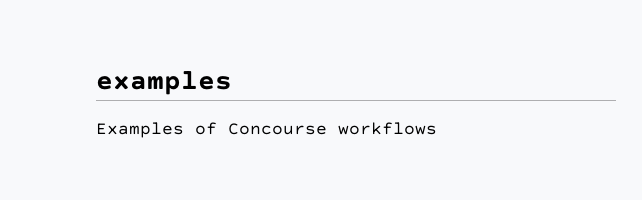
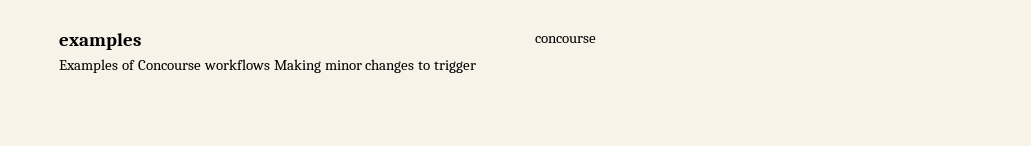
(437, 128) none -> [273,59,477,73] [535,36,596,43] Making minor changes to trigger concourse

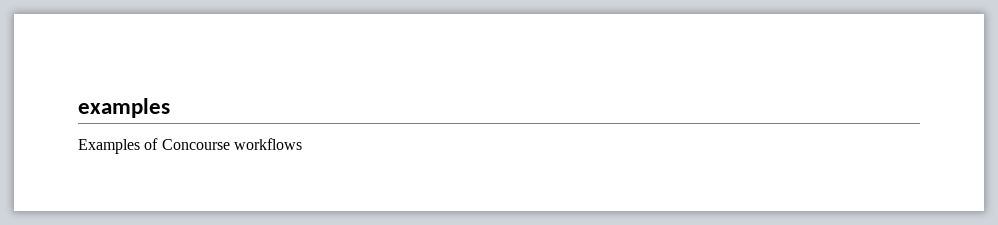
[273,59,477,73] [535,36,596,43] Making minor changes to trigger concourse -> (302, 144) none

